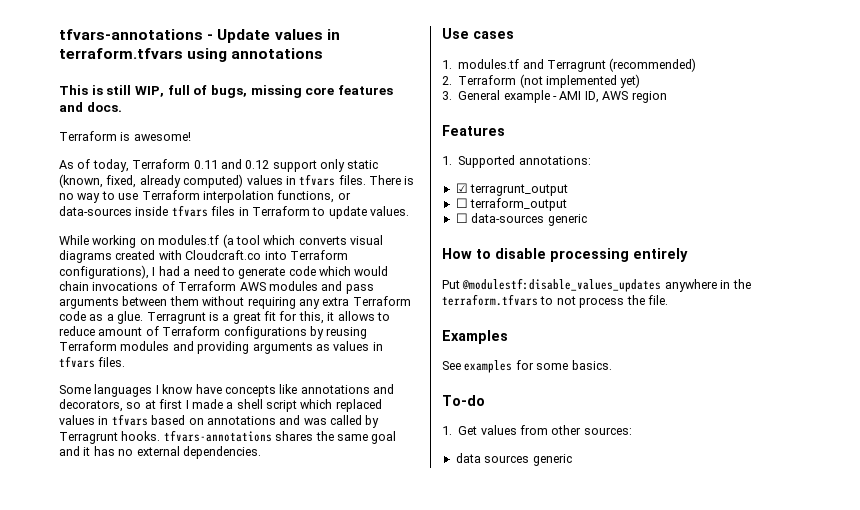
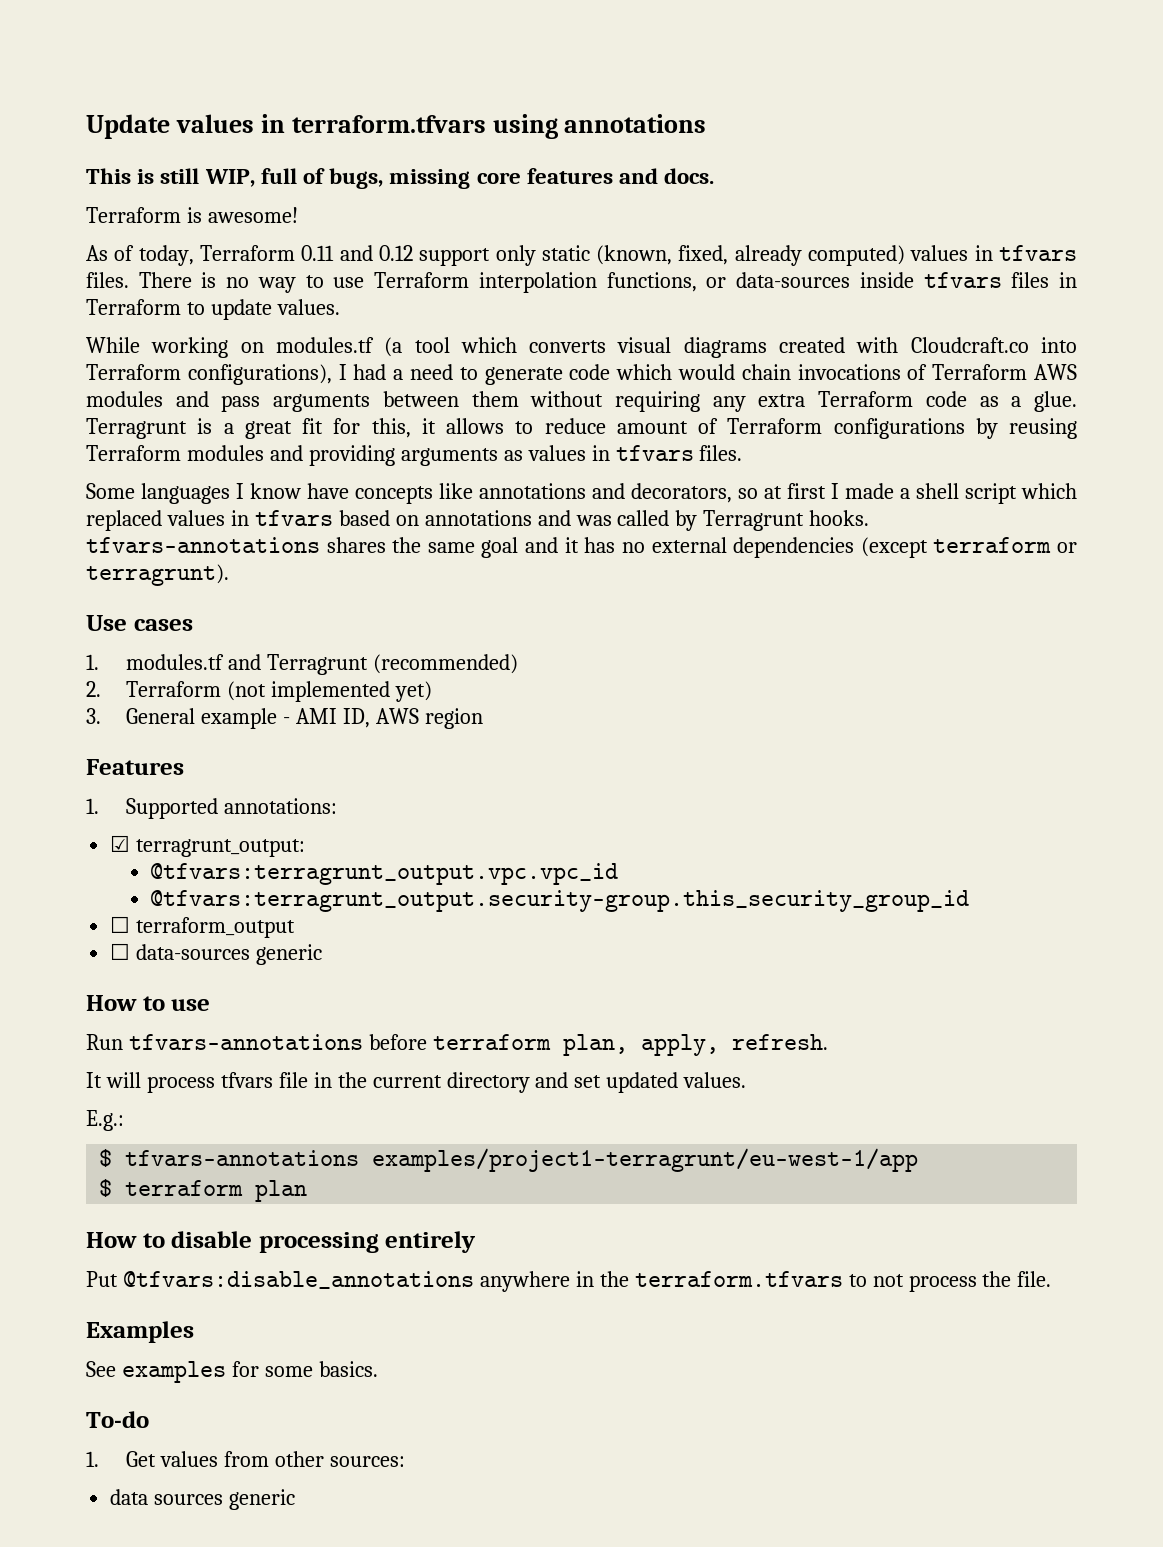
[59,29,214,40] tfvars-annotations - -> (86, 126) none
[182,446,261,459] dependencies. -> [733,537,1078,558] [86,564,229,586] dependencies (except terraform or terragrunt).
[470,184,569,196] terragrunt_output -> [136,839,306,857] [150,863,619,885] [150,890,970,912] terragrunt_output: // @tfvars:terragrunt_output.vpc.vpc_id // @tfvars:terragrunt_output.security-group.this_security_group_id
(587, 220) none -> [86,995,211,1011] [86,1034,828,1056] [86,1072,747,1093] [86,1110,124,1131] [99,1148,919,1172] [99,1179,308,1202] // How to use // Run tfvars-annotations before terraform plan, apply, refresh. // It will process tfvars file in the current directory and set updated values. // E.g.: // $ tfvars-annotations examples/project1-terragrunt/eu-west-1/app // $ terraform plan
[462,278,662,292] @modulestf:disable_values_updates -> [122,1271,474,1289] @tfvars:disable_annotations

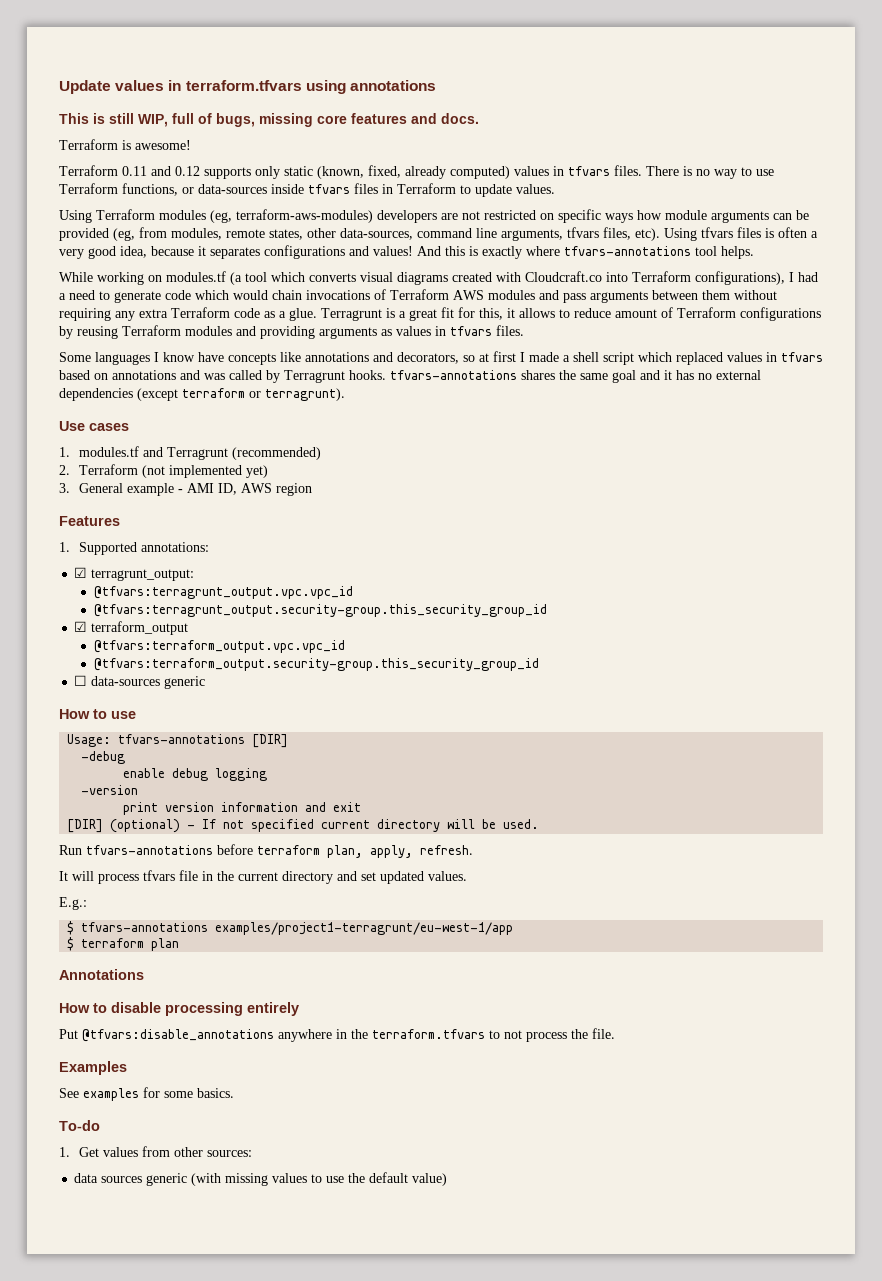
[86,245,194,266] As of today, -> (191, 145) none
[419,248,491,266] support -> [204,167,251,179] supports
[478,272,597,293] interpolation -> (118, 188) none
(340, 307) none -> [59,209,809,223] [59,227,818,241] [59,245,754,259] // Using Terraform modules (eg, terraform-aws-modules) developers are not restricted on specific ways how module arguments can be provided (eg, from modules, remote states, other data-sources, command line arguments, tfvars files, etc). Using tfvars files is often a very good idea, because it separates configurations and values! And this is exactly where tfvars-annotations tool helps.
[110,916,131,933] ☐ -> [74,621,88,632] ☑
(296, 927) none -> [93,640,345,653] [93,658,539,671] // @tfvars:terraform_output.vpc.vpc_id // @tfvars:terraform_output.security-group.this_security_group_id
(211, 1005) none -> [67,734,289,748] [81,751,126,764] [123,768,268,781] [81,785,139,795] [123,802,362,815] [67,819,540,833] // Usage: tfvars-annotations [DIR] // -debug // enable debug logging // -version // print version information and exit // [DIR] (optional) - If not specified current directory will be used.
(308, 1191) none -> [59,969,144,980] // Annotations
(296, 1499) none -> [191,1172,448,1186] (with missing values to use the default value)

